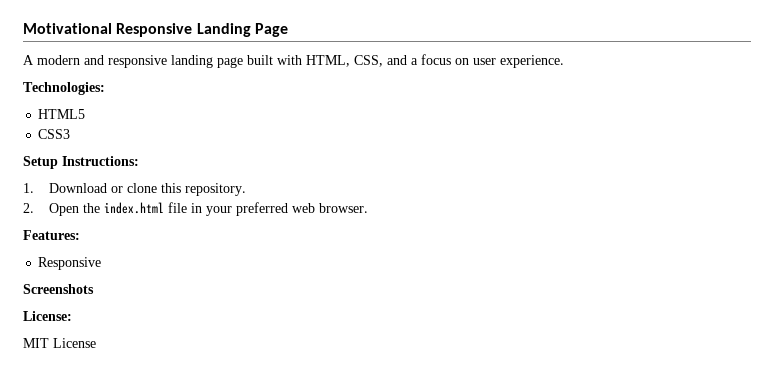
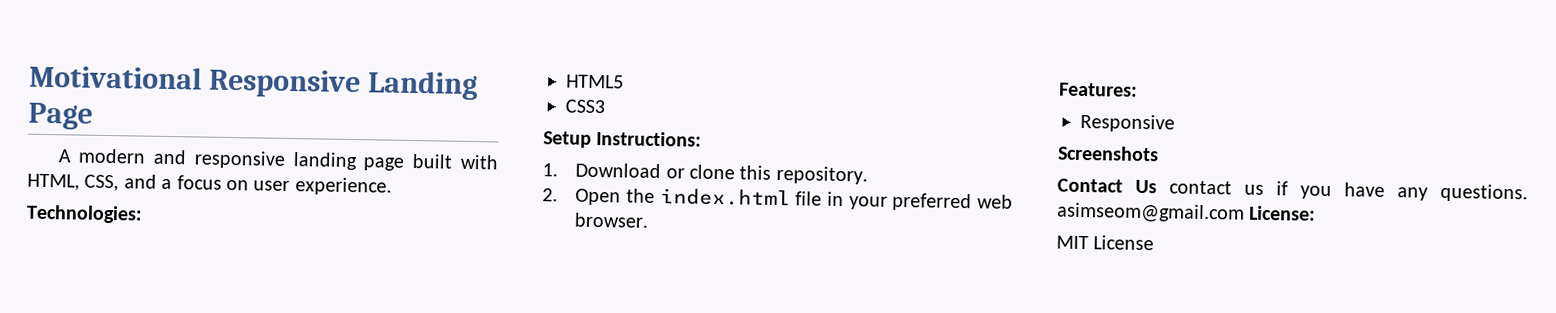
(94, 289) none -> [1057,178,1528,203] [1056,202,1245,224] Contact Us contact us if you have any questions. asimseom@gmail.com

